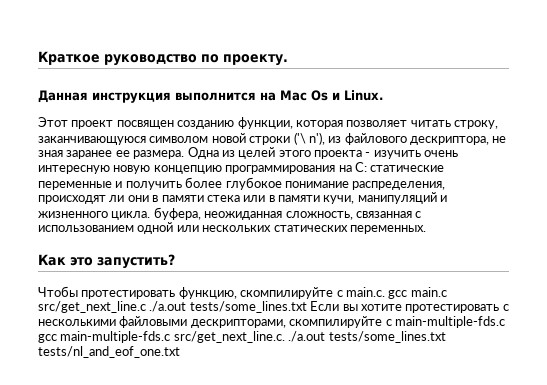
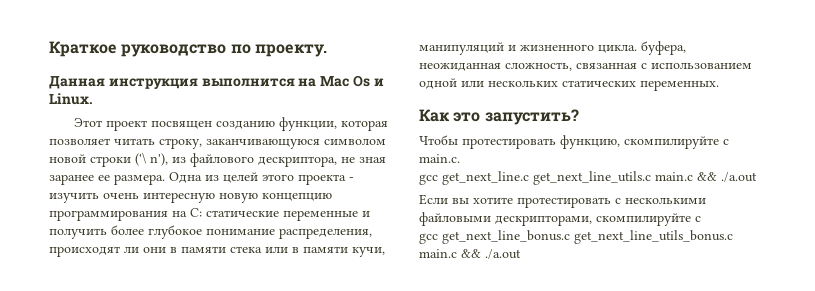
[388,287,447,299] [38,301,307,313] gcc main.c src/get_next_line.c ./a.out tests/some_lines.txt -> [419,171,757,185] // gcc get_next_line.c get_next_line_utils.c main.c && ./a.out //
[394,316,505,328] [38,331,446,343] [38,346,180,358] main-multiple-fds.c gcc main-multiple-fds.c src/get_next_line.c. ./a.out tests/some_lines.txt tests/nl_and_eof_one.txt -> [419,230,733,244] [419,249,521,259] // gcc get_next_line_bonus.c get_next_line_utils_bonus.c main.c && ./a.out

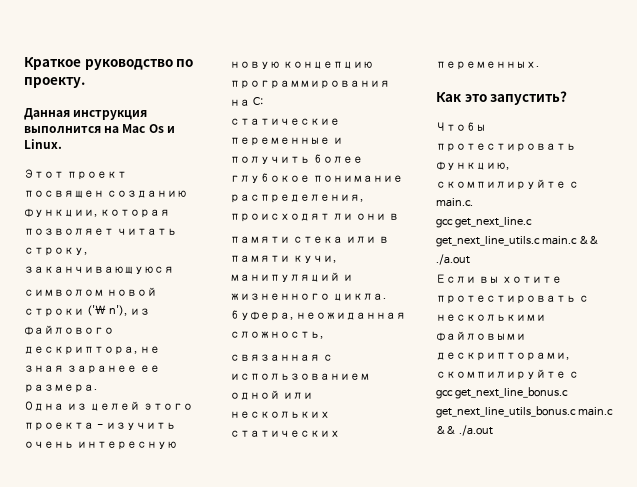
(320, 144) none -> (174, 270) //
(165, 179) none -> (97, 388) //
(202, 212) none -> (263, 101) //
(177, 250) none -> (399, 216) //
(572, 66) none -> (323, 335) //

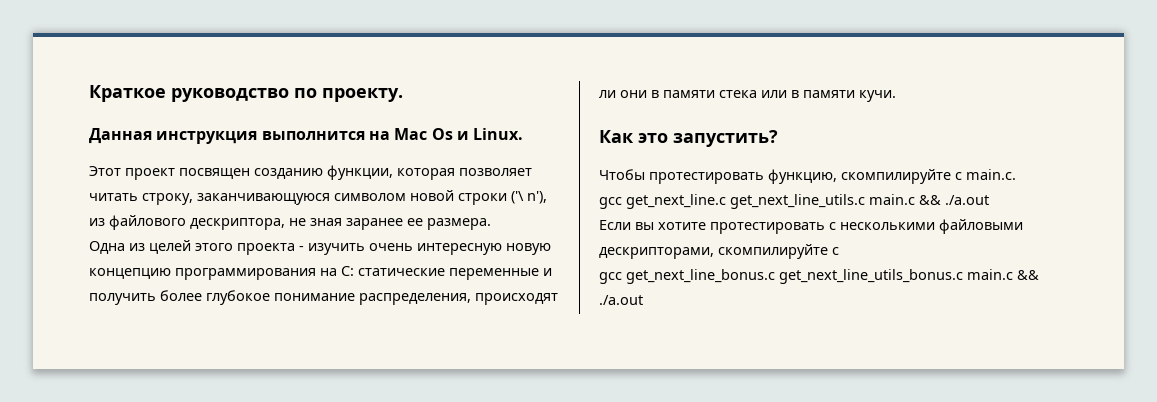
(174, 270) // -> (330, 199) none
(263, 101) // -> (354, 271) none
(399, 216) // -> (659, 94) none
[292,255,336,263] [230,272,353,282] [230,293,386,301] [230,310,406,321] [230,331,323,339] [230,354,333,361] [230,373,370,380] [230,390,313,400] [230,411,330,418] [230,430,340,437] [436,61,539,70] кучи, манипуляций и жизненного цикла. буфера, неожиданная сложность, // связанная с использованием одной или нескольких статических переменных. -> [859,90,896,102] кучи.

